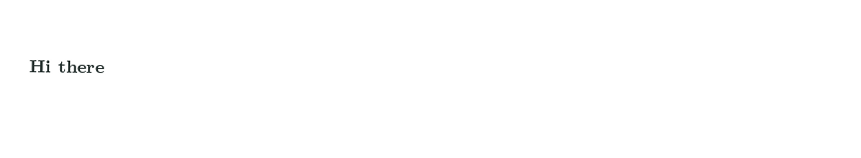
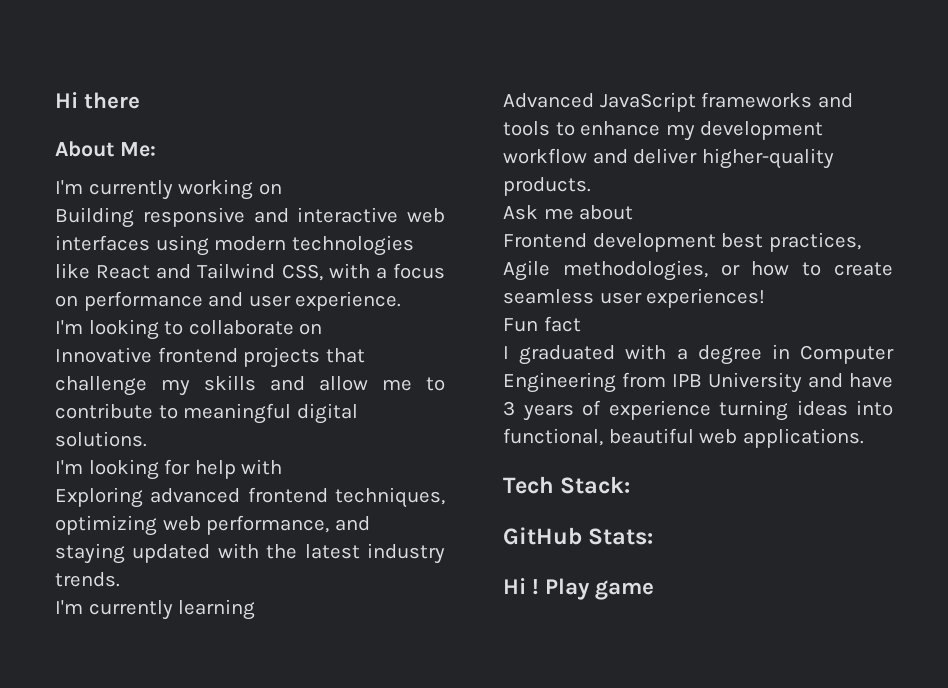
(105, 67) none -> [55,141,156,157] [55,179,282,200] [55,207,445,228] [55,235,414,256] [55,263,446,281] [55,291,402,311] [55,319,323,340] [55,347,365,368] [55,375,445,396] [55,403,358,424] [55,431,147,447] [55,459,283,480] [55,487,445,508] [55,515,370,536] [55,543,446,564] [55,572,120,587] [55,599,256,620] [503,92,853,112] [503,121,824,141] [503,148,834,169] [503,177,591,196] [503,205,634,220] [503,232,861,252] [503,260,893,281] [503,288,766,308] [503,316,581,332] [503,344,894,365] [503,372,893,393] [503,400,893,421] [503,428,864,448] [503,476,631,494] [503,527,654,545] [503,578,655,600] // About Me: // I'm currently working on // Building responsive and interactive web interfaces using modern technologies like React and Tailwind CSS, with a focus on performance and user experience. // I'm looking to collaborate on // Innovative frontend projects that challenge my skills and allow me to contribute to meaningful digital solutions. // I'm looking for help with // Exploring advanced frontend techniques, optimizing web performance, and staying updated with the latest industry trends. // I'm currently learning // Advanced JavaScript frameworks and tools to enhance my development workflow and deliver higher-quality products. // Ask me about // Frontend development best practices, Agile methodologies, or how to create seamless user experiences! // Fun fact // I graduated with a degree in Computer Engineering from IPB University and have 3 years of experience turning ideas into functional, beautiful web applications. // Tech Stack: // GitHub Stats: // Hi ! Play game

